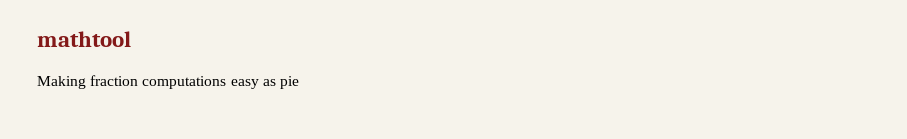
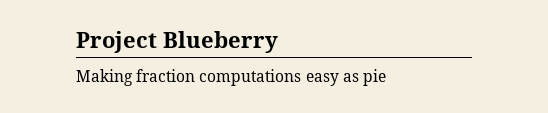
[37,31,131,47] mathtool -> [76,31,278,53] Project Blueberry

